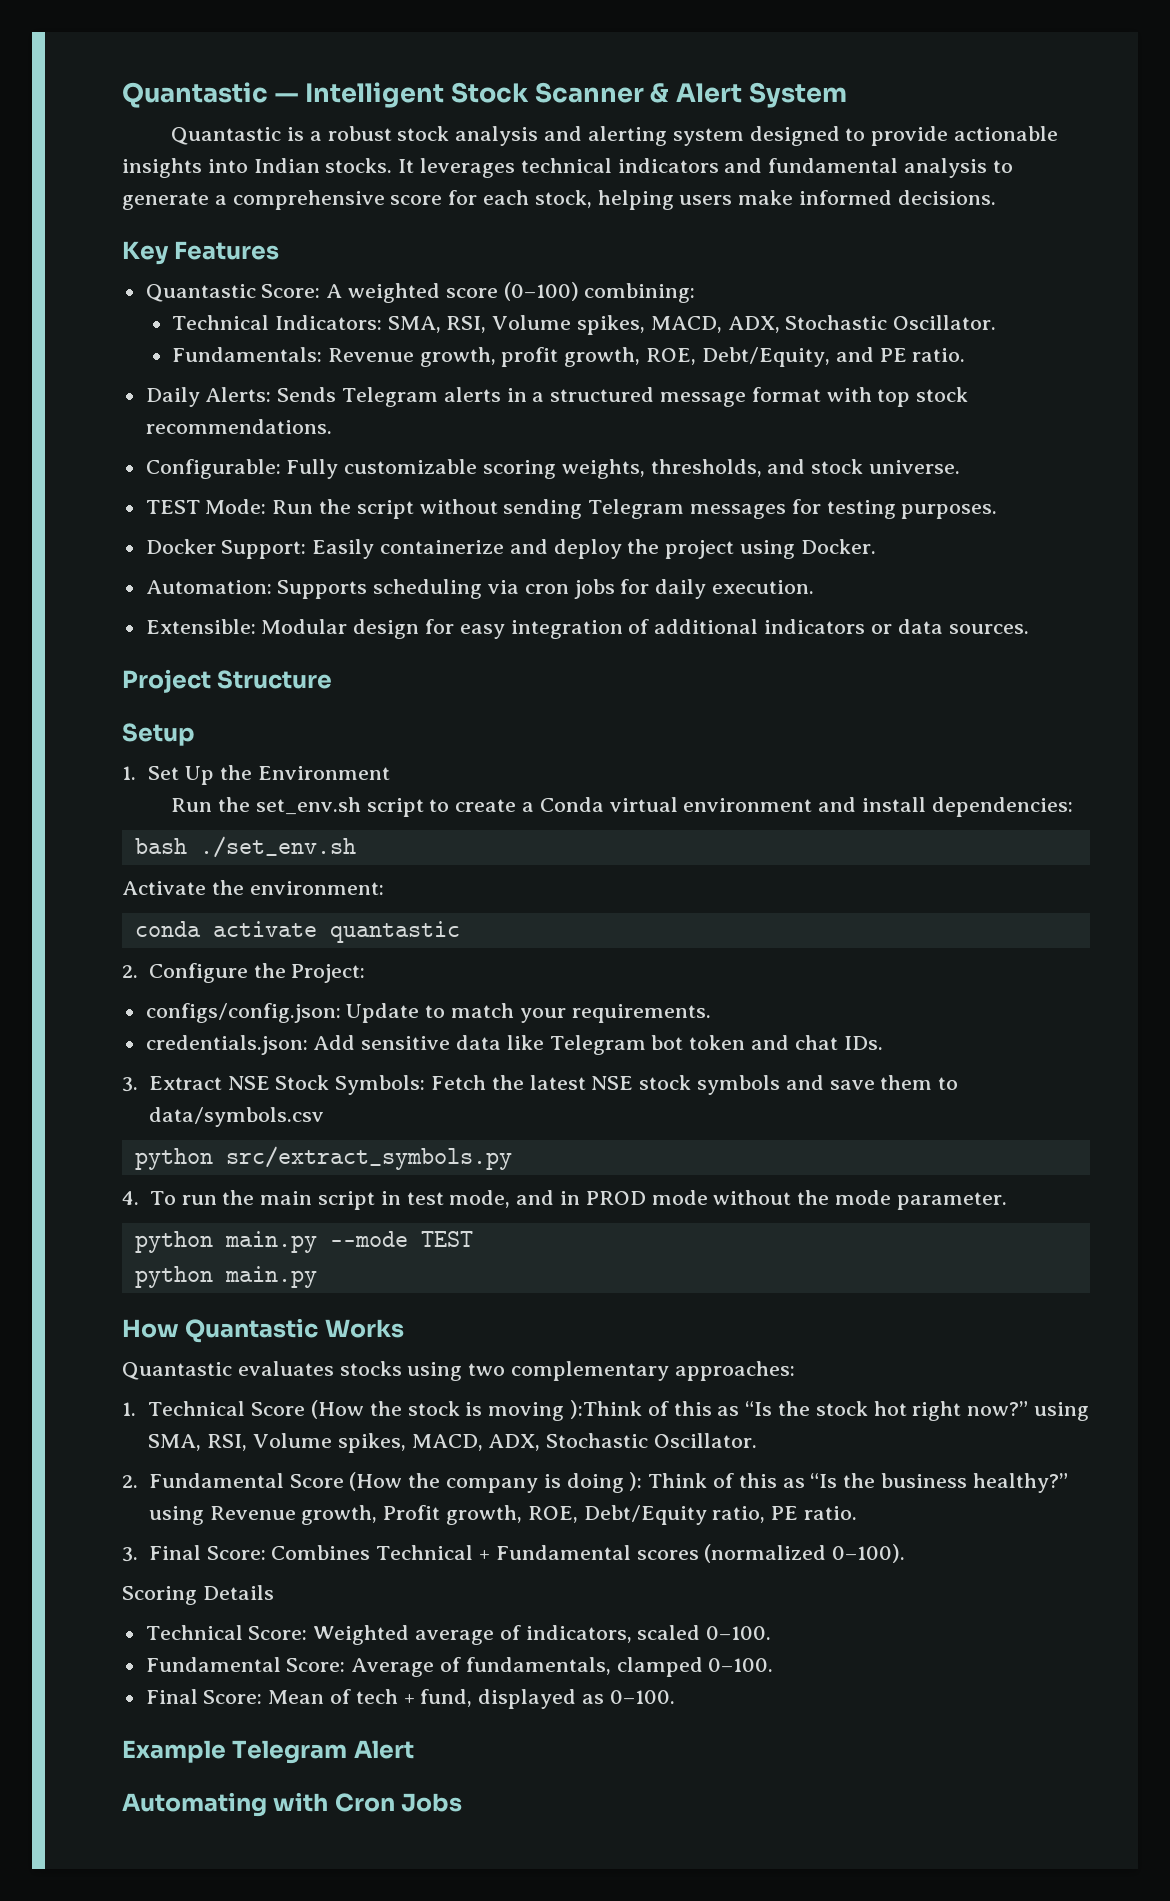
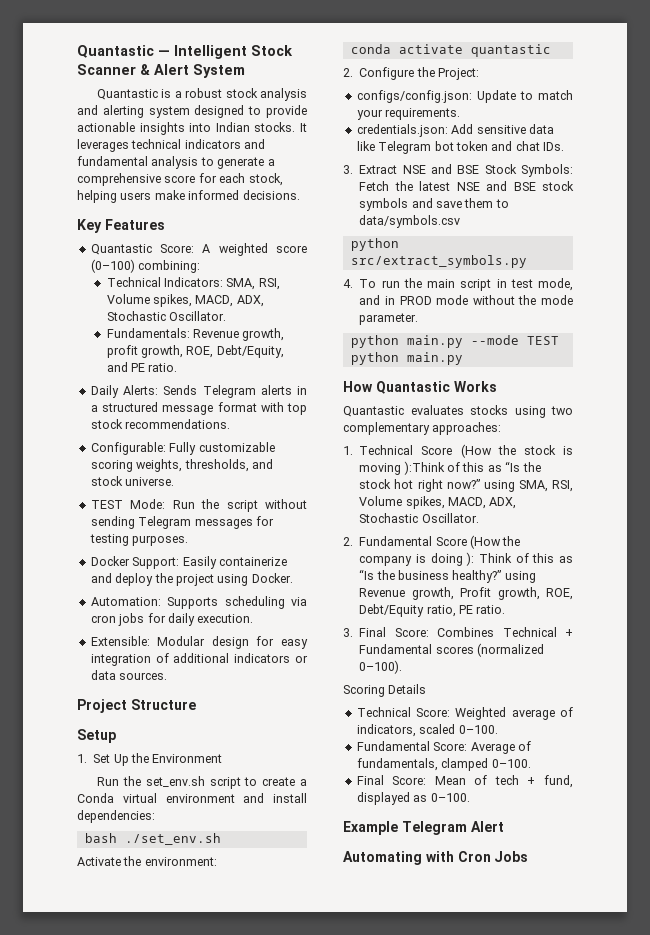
(270, 1083) none -> [430,164,480,174] and BSE
(634, 1083) none -> [486,181,536,191] and BSE

